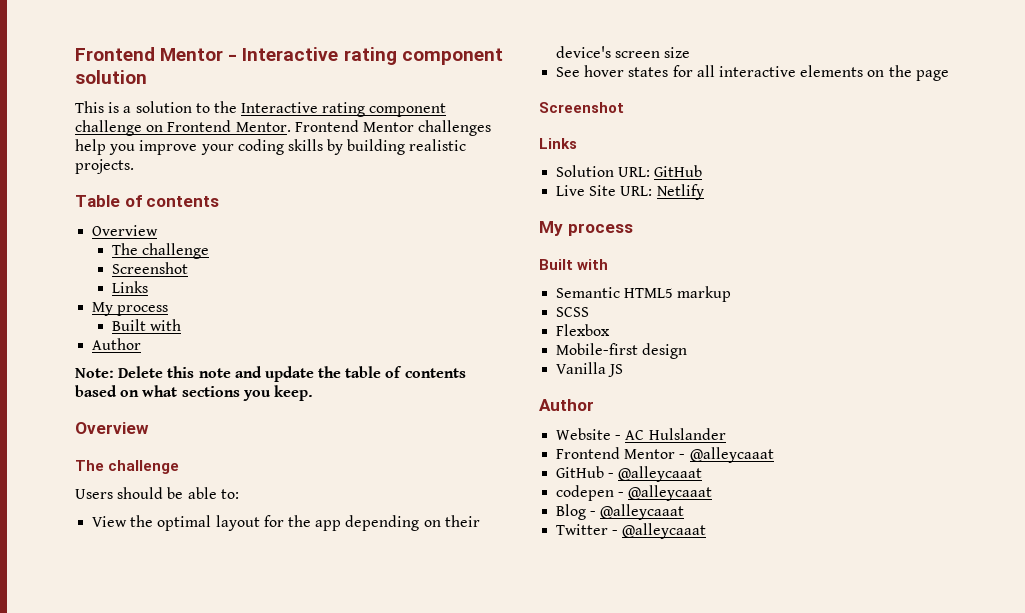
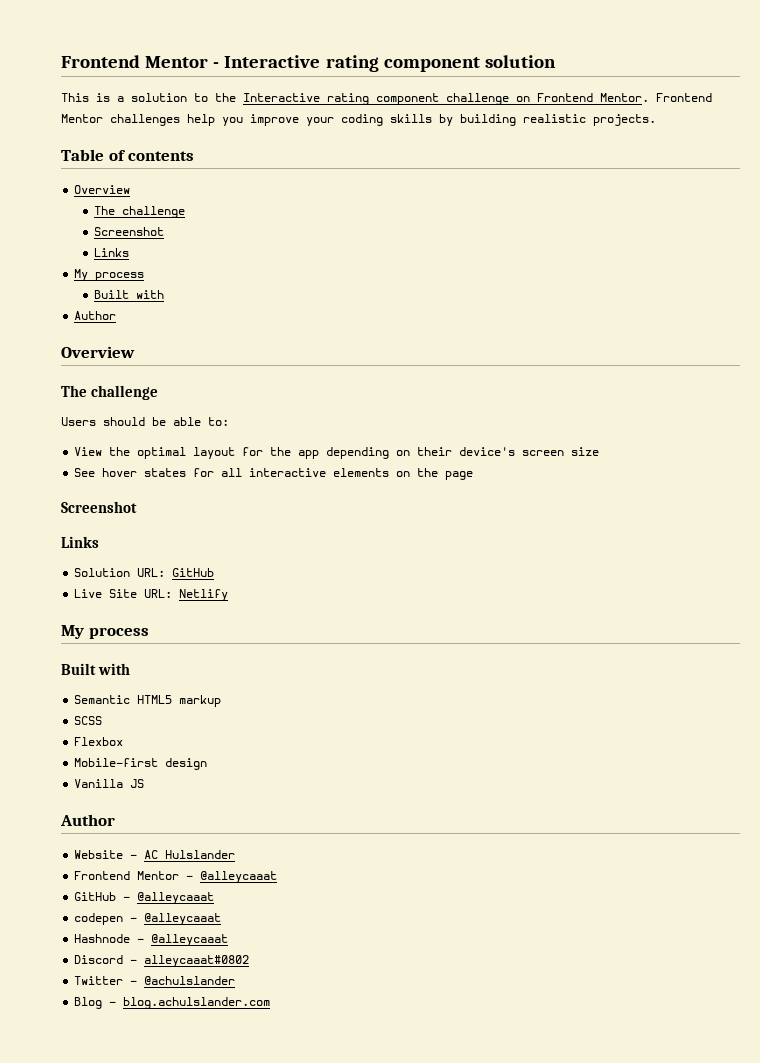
[75,366,466,382] [75,385,313,401] // Note: Delete this note and update the table of contents based on what sections you keep. -> (117, 315) none
[556,504,685,520] Blog - @alleycaaat -> [74,934,229,946] [74,955,250,967] Hashnode - @alleycaaat // Discord - alleycaaat#0802
[622,523,707,539] @alleycaaat -> [144,976,236,985] [74,997,271,1009] @achulslander // Blog - blog.achulslander.com

